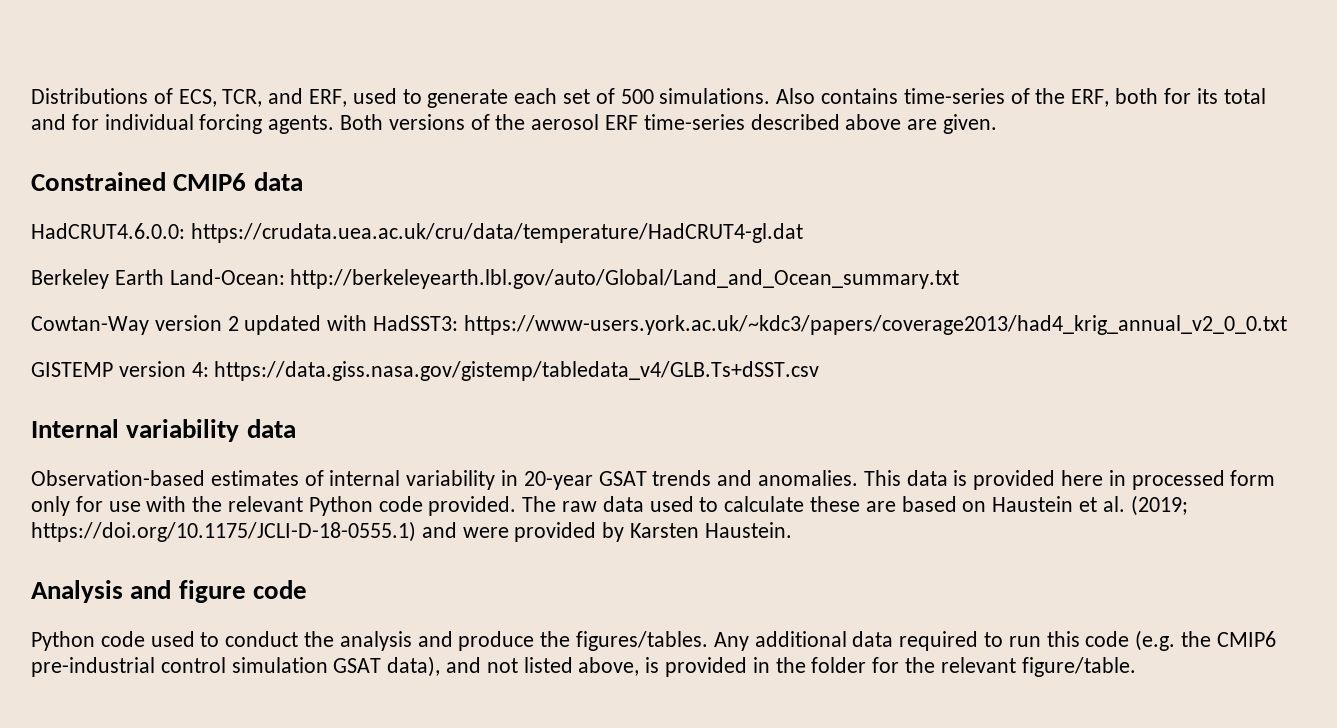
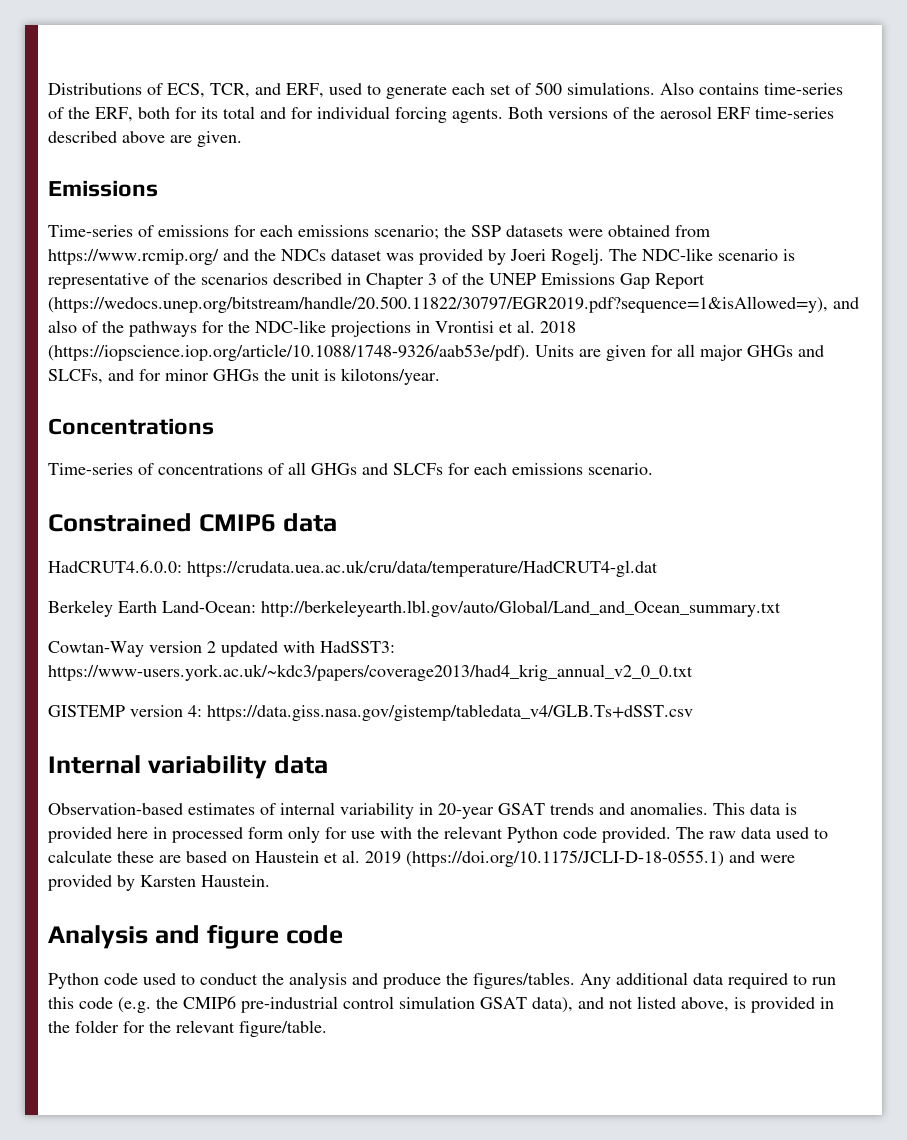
(998, 124) none -> [48,180,158,197] [48,225,710,240] [48,248,795,265] [48,273,705,289] [48,296,859,313] [48,320,576,337] [48,344,824,361] [48,368,440,385] [48,418,214,435] [48,462,653,475] // Emissions // Time-series of emissions for each emissions scenario; the SSP datasets were obtained from https://www.rcmip.org/ and the NDCs dataset was provided by Joeri Rogelj. The NDC-like scenario is representative of the scenarios described in Chapter 3 of the UNEP Emissions Gap Report (https://wedocs.unep.org/bitstream/handle/20.500.11822/30797/EGR2019.pdf?sequence=1&isAllowed=y), and also of the pathways for the NDC-like projections in Vrontisi et al. 2018 (https://iopscience.iop.org/article/10.1088/1748-9326/aab53e/pdf). Units are given for all major GHGs and SLCFs, and for minor GHGs the unit is kilotons/year. // Concentrations // Time-series of concentrations of all GHGs and SLCFs for each emissions scenario.
[1130,495,1188,516] [31,521,416,542] (2019; https://doi.org/10.1175/JCLI-D-18-0555.1) -> [365,850,724,867] 2019 (https://doi.org/10.1175/JCLI-D-18-0555.1)

